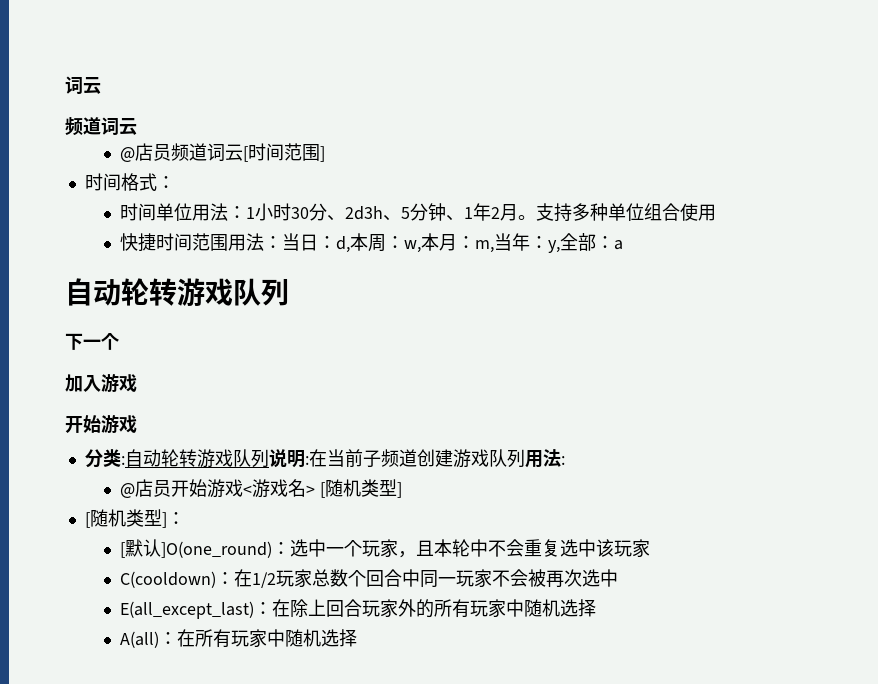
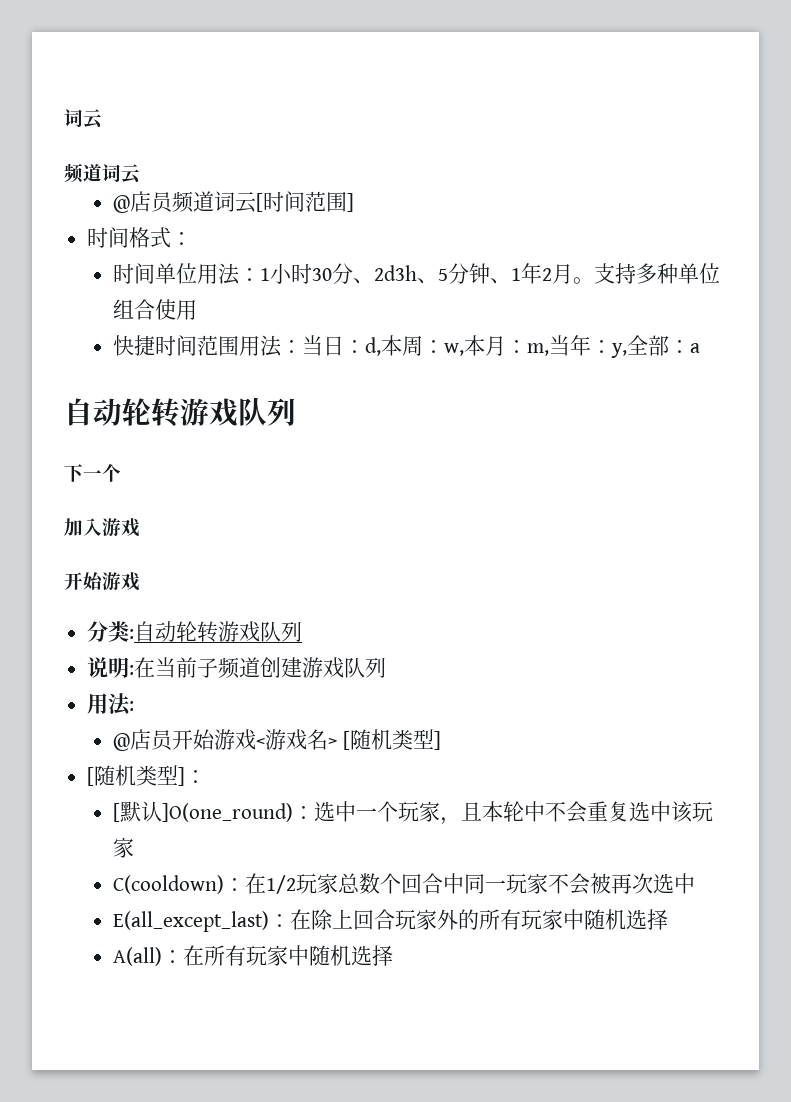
(269, 458) none -> (303, 631) //
(525, 458) none -> (387, 667) //

